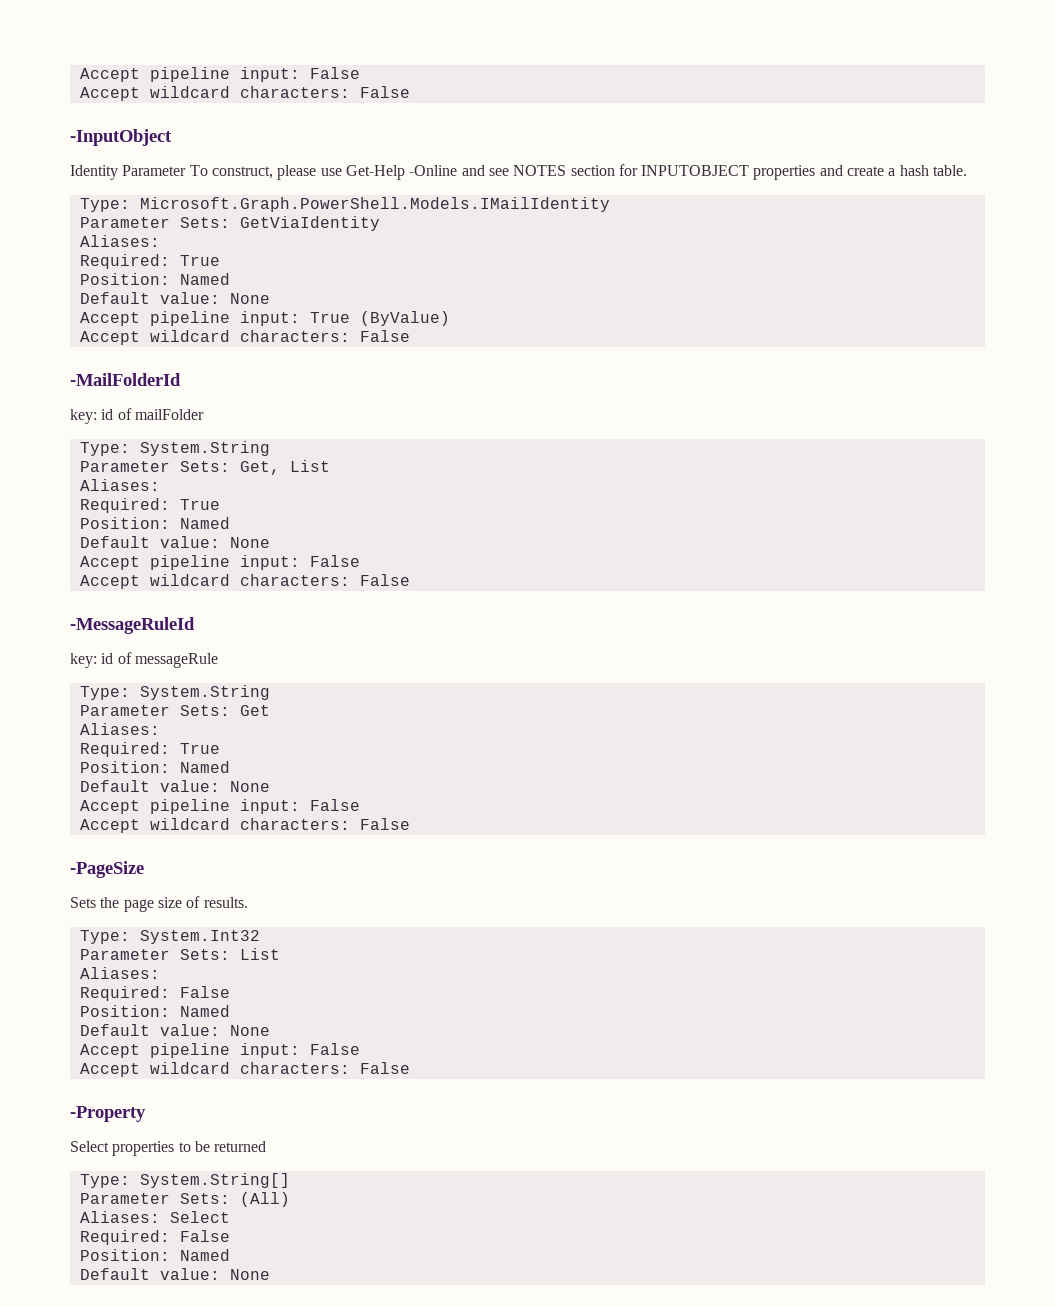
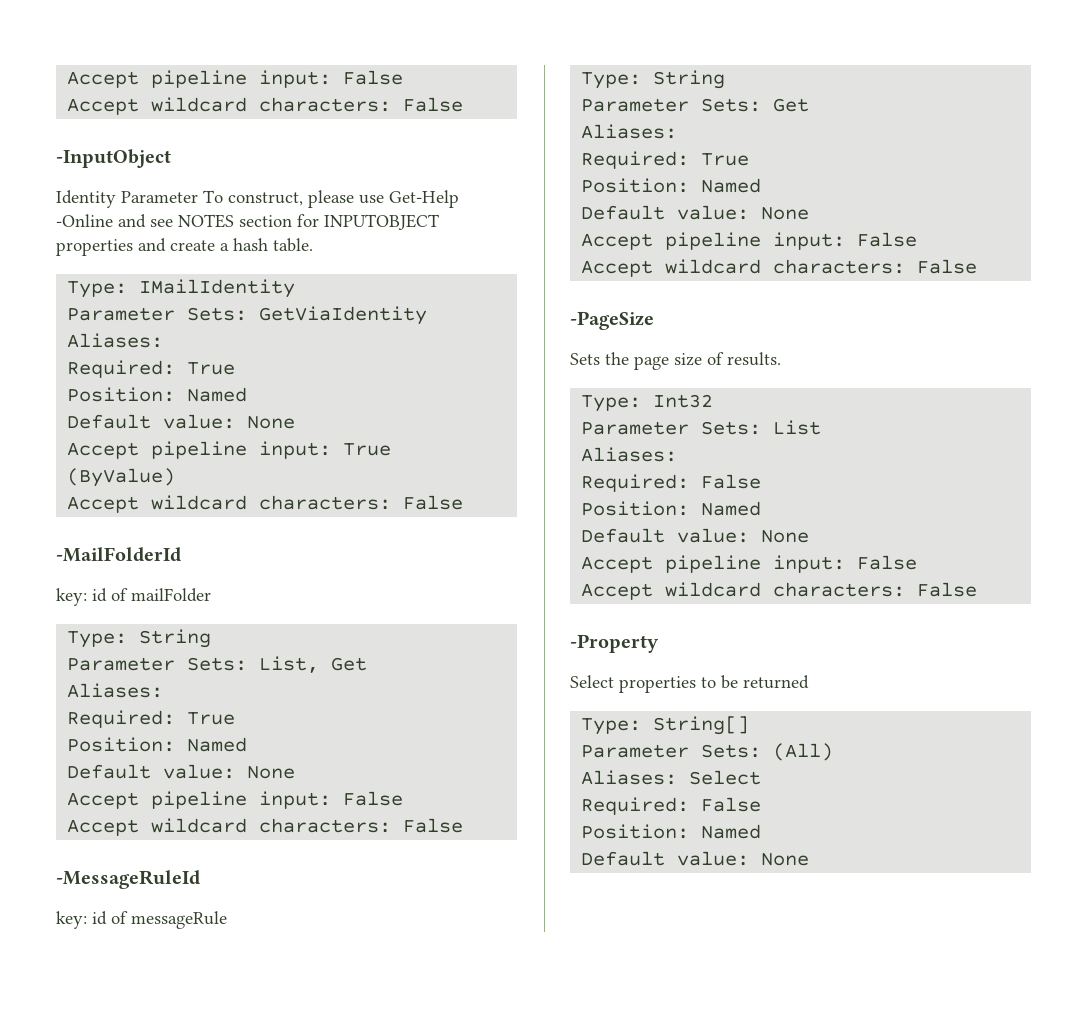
[139,197,610,212] Microsoft.Graph.PowerShell.Models.IMailIdentity -> [139,279,296,298] IMailIdentity
[139,441,270,456] [79,460,330,475] System.String // Parameter Sets: Get, List -> [139,629,212,648] [67,656,368,673] String // Parameter Sets: List, Get
[139,685,270,700] System.String -> [653,70,726,89] String
[139,930,260,944] System.Int32 -> [653,394,714,408] Int32
[139,1173,290,1188] System.String[] -> [653,716,750,735] String[]

